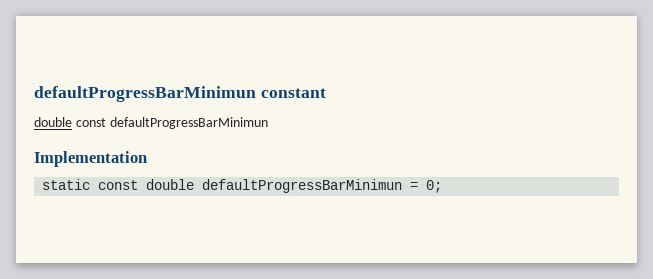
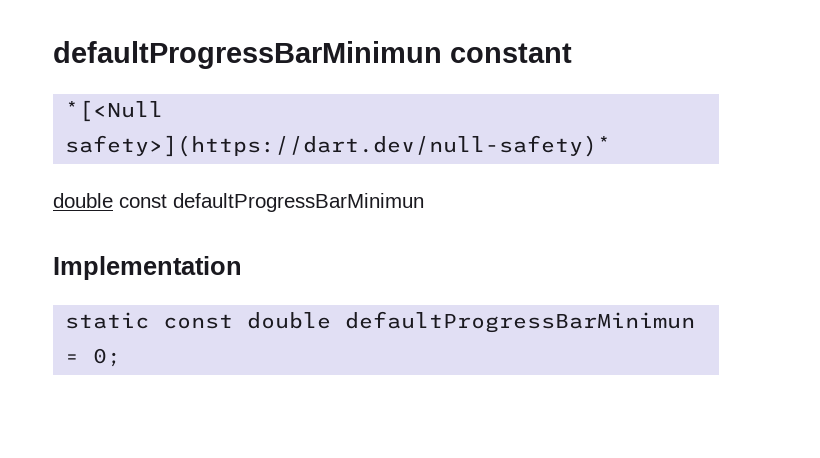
(326, 93) none -> [65,100,164,122] [65,135,612,157] // *[<Null safety>](https://dart.dev/null-safety)*

